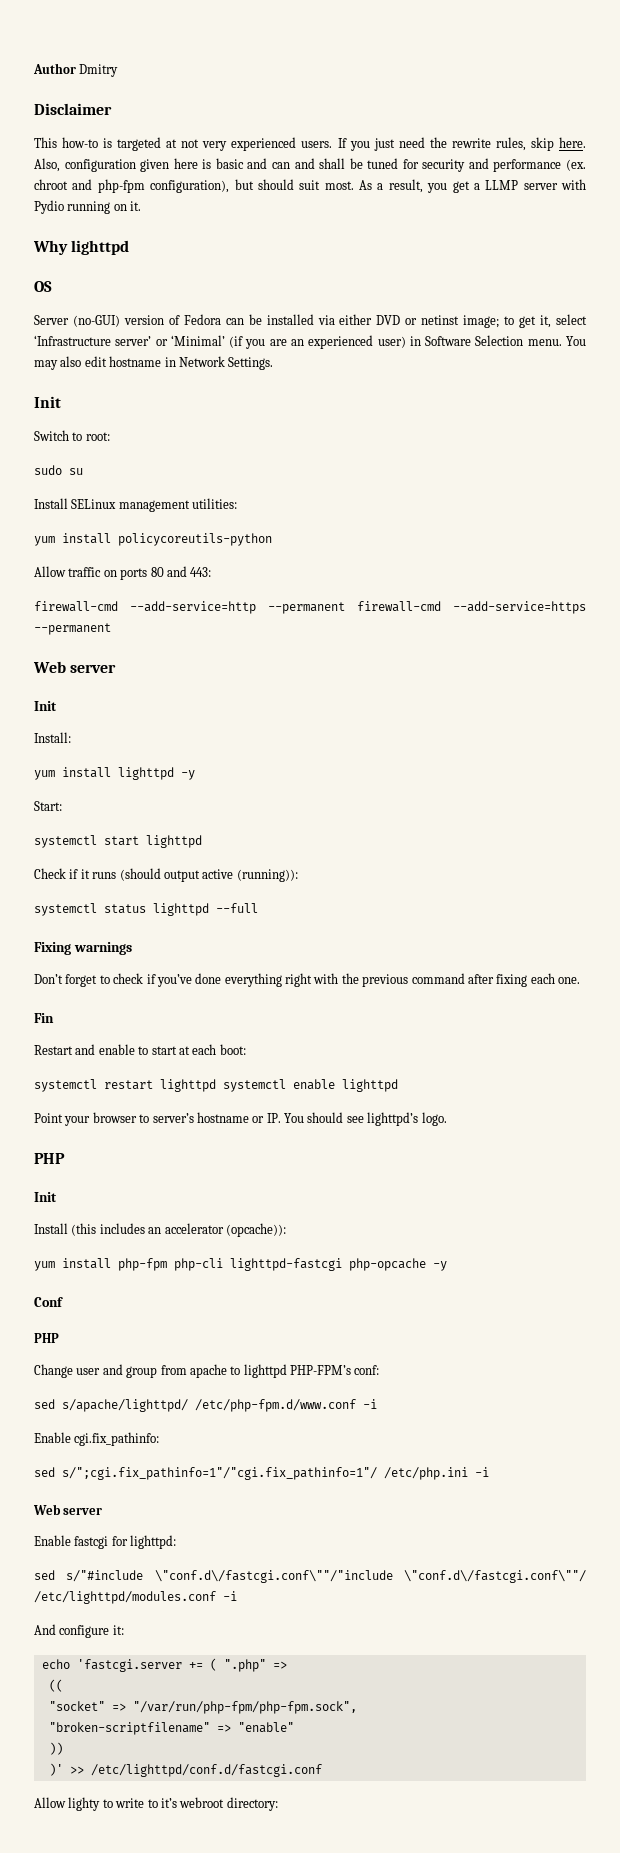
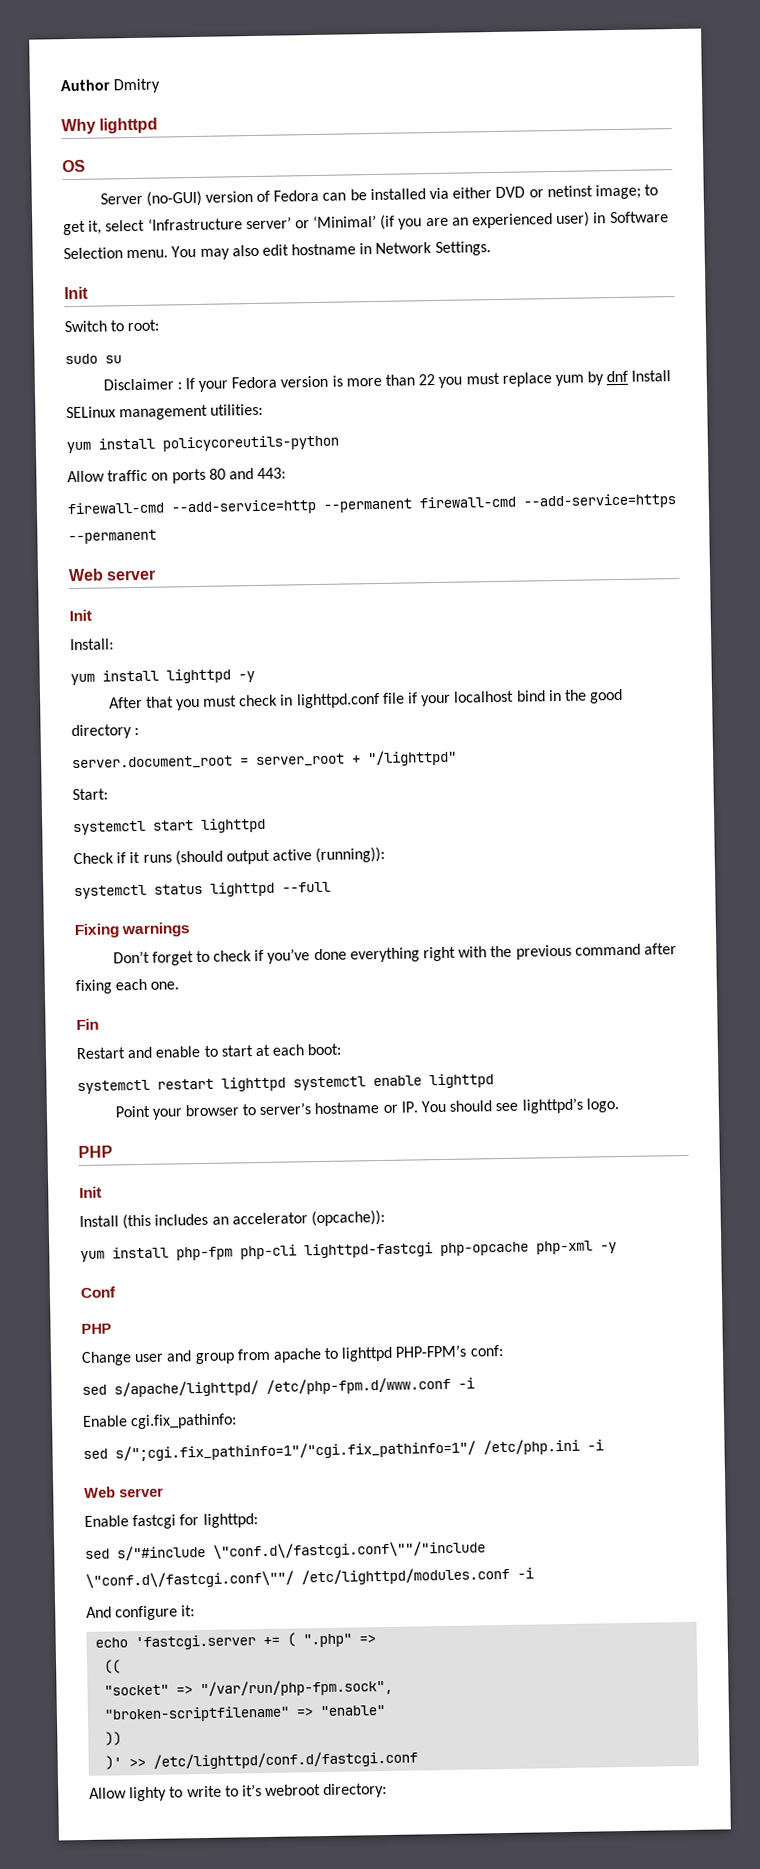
[34,103,112,115] [34,137,586,151] [34,158,586,172] [34,179,586,193] [34,200,142,214] // Disclaimer // This how-to is targeted at not very experienced users. If you just need the rewrite rules, skip here. Also, configuration given here is basic and can and shall be tuned for security and performance (ex. chroot and php-fpm configuration), but should suit most. As a result, you get a LLMP server with Pydio running on it. -> (162, 86) none
(83, 471) none -> [102,370,629,392] Disclaimer : If your Fedora version is more than 22 you must replace yum by dnf
(195, 775) none -> [108,688,624,711] [71,724,140,740] [72,749,457,771] // After that you must check in lighttpd.conf file if your localhost bind in the good directory : // server.document_root = server_root + "/lighttpd"
(426, 1264) none -> [536,1240,593,1255] php-xml
[132,1701,357,1714] "/var/run/php-fpm/php-fpm.sock", -> [200,1678,394,1698] "/var/run/php-fpm.sock",

